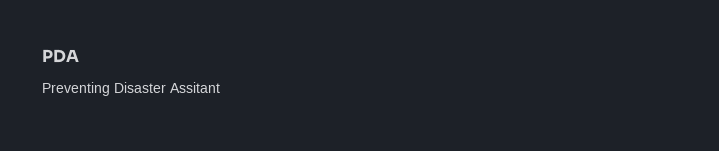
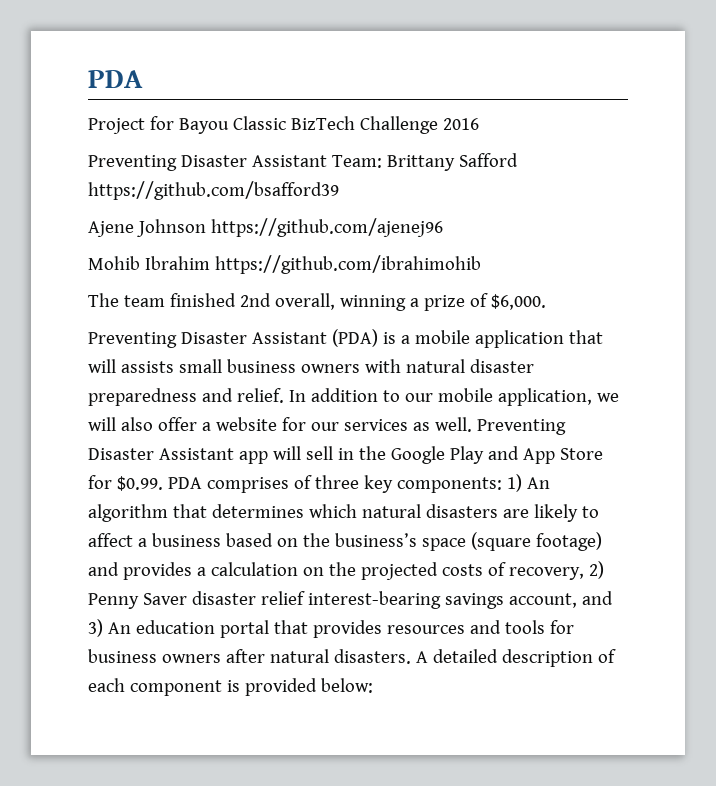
[42,82,220,96] Preventing Disaster Assitant -> [88,116,479,134] [88,153,518,171] [88,181,339,200] [88,218,443,237] [88,255,481,274] [88,293,546,311] [88,329,603,348] [88,359,534,373] [88,388,619,406] [88,417,566,435] [88,446,603,464] [88,474,550,493] [88,504,599,522] [88,532,602,551] [88,561,604,580] [88,591,613,609] [88,619,574,638] [88,649,616,667] [88,678,373,696] Project for Bayou Classic BizTech Challenge 2016 // Preventing Disaster Assistant Team: Brittany Safford https://github.com/bsafford39 // Ajene Johnson https://github.com/ajenej96 // Mohib Ibrahim https://github.com/ibrahimohib // The team finished 2nd overall, winning a prize of $6,000. // Preventing Disaster Assistant (PDA) is a mobile application that will assists small business owners with natural disaster preparedness and relief. In addition to our mobile application, we will also offer a website for our services as well. Preventing Disaster Assistant app will sell in the Google Play and App Store for $0.99. PDA comprises of three key components: 1) An algorithm that determines which natural disasters are likely to affect a business based on the business’s space (square footage) and provides a calculation on the projected costs of recovery, 2) Penny Saver disaster relief interest-bearing savings account, and 3) An education portal that provides resources and tools for business owners after natural disasters. A detailed description of each component is provided below:

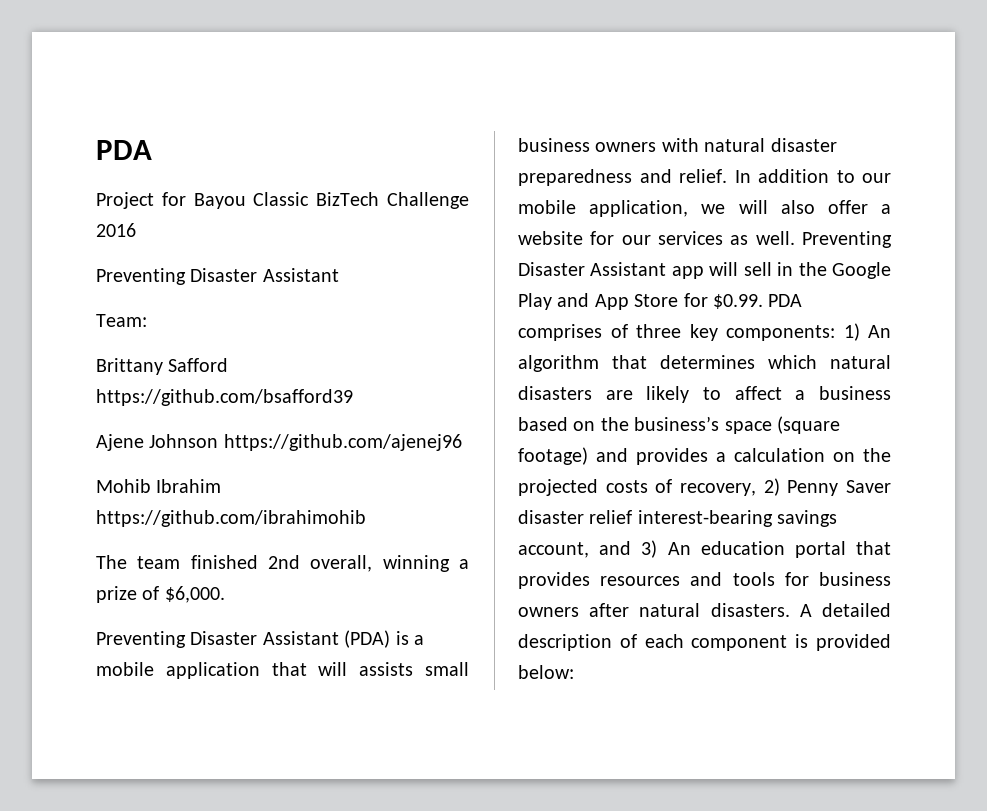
(327, 161) none -> (339, 275) //
(382, 161) none -> (147, 320) //

